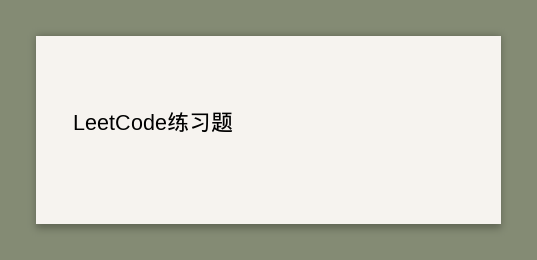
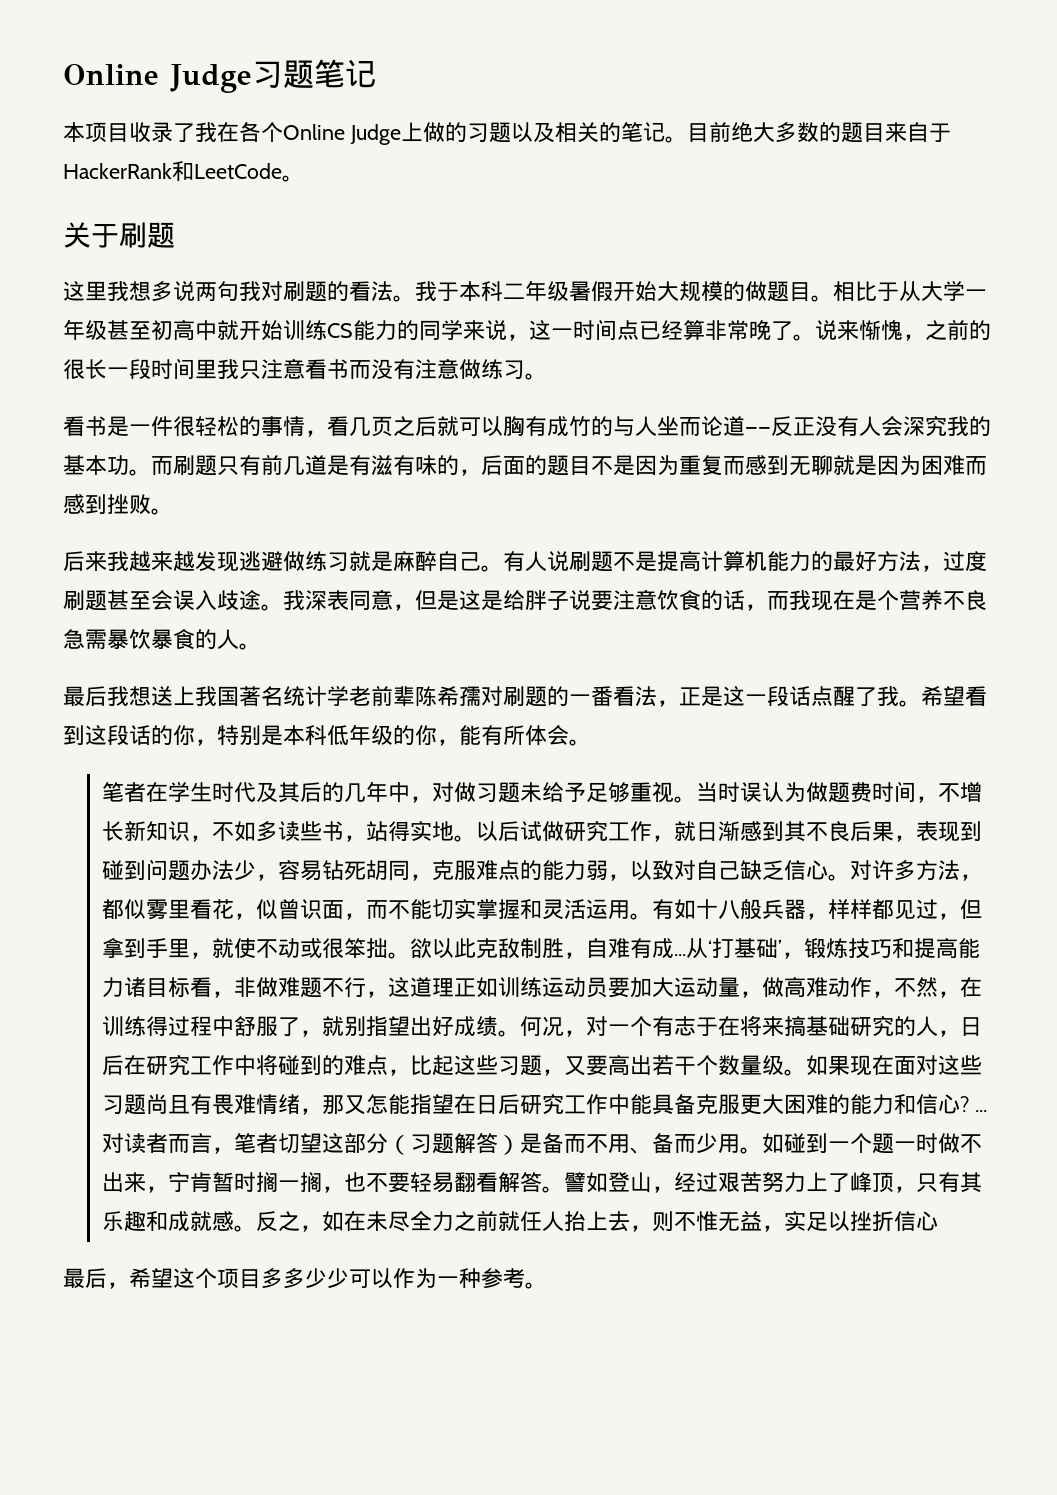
[73,112,233,133] LeetCode练习题 -> [63,59,376,93] [63,121,951,145] [63,161,304,182] [63,222,175,248] [63,280,987,302] [63,319,991,341] [63,358,547,380] [63,415,991,437] [63,454,987,476] [63,494,173,515] [63,551,987,572] [63,589,987,611] [63,628,261,650] [63,685,987,707] [63,724,591,746] [101,781,982,803] [101,820,982,842] [101,859,982,881] [101,898,982,920] [101,938,980,959] [101,977,982,998] [101,1015,982,1037] [101,1054,982,1076] [101,1093,987,1115] [101,1133,982,1155] [101,1172,982,1193] [101,1210,938,1232] [63,1268,547,1289] Online Judge习题笔记 // 本项目收录了我在各个Online Judge上做的习题以及相关的笔记。目前绝大多数的题目来自于HackerRank和LeetCode。 // 关于刷题 // 这里我想多说两句我对刷题的看法。我于本科二年级暑假开始大规模的做题目。相比于从大学一年级甚至初高中就开始训练CS能力的同学来说，这一时间点已经算非常晚了。说来惭愧，之前的很长一段时间里我只注意看书而没有注意做练习。 // 看书是一件很轻松的事情，看几页之后就可以胸有成竹的与人坐而论道——反正没有人会深究我的基本功。而刷题只有前几道是有滋有味的，后面的题目不是因为重复而感到无聊就是因为困难而感到挫败。 // 后来我越来越发现逃避做练习就是麻醉自己。有人说刷题不是提高计算机能力的最好方法，过度刷题甚至会误入歧途。我深表同意，但是这是给胖子说要注意饮食的话，而我现在是个营养不良急需暴饮暴食的人。 // 最后我想送上我国著名统计学老前辈陈希孺对刷题的一番看法，正是这一段话点醒了我。希望看到这段话的你，特别是本科低年级的你，能有所体会。 // 笔者在学生时代及其后的几年中，对做习题未给予足够重视。当时误认为做题费时间，不增长新知识，不如多读些书，站得实地。以后试做研究工作，就日渐感到其不良后果，表现到碰到问题办法少，容易钻死胡同，克服难点的能力弱，以致对自己缺乏信心。对许多方法，都似雾里看花，似曾识面，而不能切实掌握和灵活运用。有如十八般兵器，样样都见过，但拿到手里，就使不动或很笨拙。欲以此克敌制胜，自难有成...从‘打基础’，锻炼技巧和提高能力诸目标看，非做难题不行，这道理正如训练运动员要加大运动量，做高难动作，不然，在训练得过程中舒服了，就别指望出好成绩。何况，对一个有志于在将来搞基础研究的人，日后在研究工作中将碰到的难点，比起这些习题，又要高出若干个数量级。如果现在面对这些习题尚且有畏难情绪，那又怎能指望在日后研究工作中能具备克服更大困难的能力和信心? ...对读者而言，笔者切望这部分（习题解答）是备而不用、备而少用。如碰到一个题一时做不出来，宁肯暂时搁一搁，也不要轻易翻看解答。譬如登山，经过艰苦努力上了峰顶，只有其乐趣和成就感。反之，如在未尽全力之前就任人抬上去，则不惟无益，实足以挫折信心 // 最后，希望这个项目多多少少可以作为一种参考。

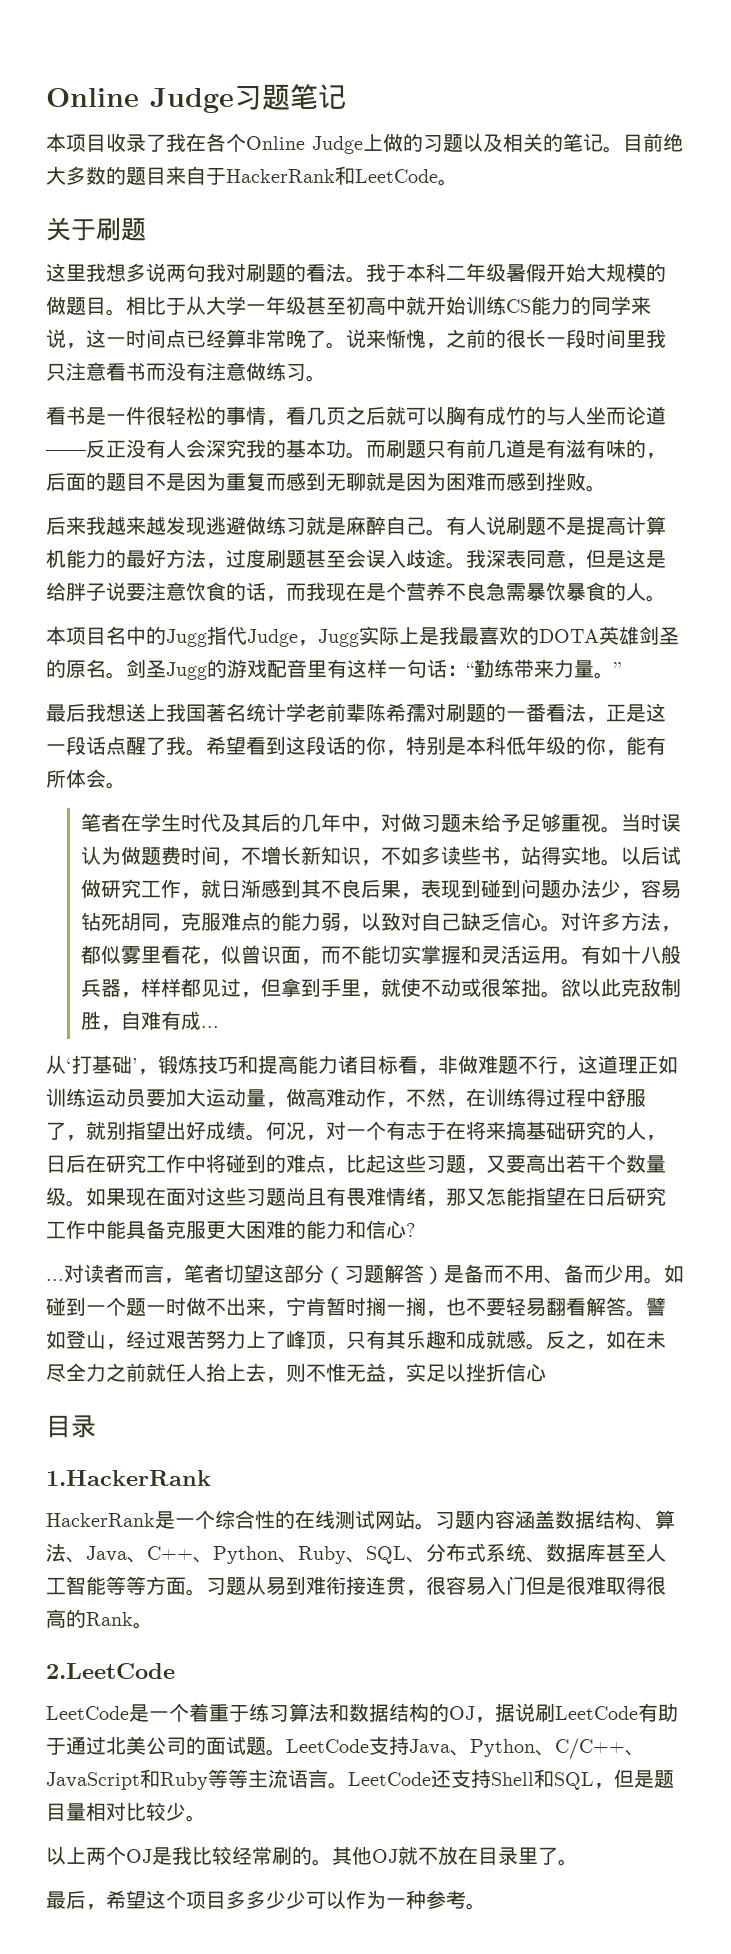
(261, 646) none -> [46,626,679,647] [46,659,621,680] // 本项目名中的Jugg指代Judge，Jugg实际上是我最喜欢的DOTA英雄剑圣的原名。剑圣Jugg的游戏配音里有这样一句话：“勤练带来力量。”
(686, 955) none -> (219, 1027) //
(969, 1104) none -> (415, 1230) //
(938, 1221) none -> [46,1415,96,1438] [46,1470,211,1486] [46,1510,675,1530] [46,1543,666,1564] [46,1576,666,1596] [46,1609,153,1629] [46,1663,175,1679] [46,1703,678,1723] [46,1736,645,1760] [46,1769,674,1790] [46,1802,206,1822] [46,1846,578,1866] // 目录 // 1.HackerRank // HackerRank是一个综合性的在线测试网站。习题内容涵盖数据结构、算法、Java、C++、Python、Ruby、SQL、分布式系统、数据库甚至人工智能等等方面。习题从易到难衔接连贯，很容易入门但是很难取得很高的Rank。 // 2.LeetCode // LeetCode是一个着重于练习算法和数据结构的OJ，据说刷LeetCode有助于通过北美公司的面试题。LeetCode支持Java、Python、C/C++、JavaScript和Ruby等等主流语言。LeetCode还支持Shell和SQL，但是题目量相对比较少。 // 以上两个OJ是我比较经常刷的。其他OJ就不放在目录里了。

